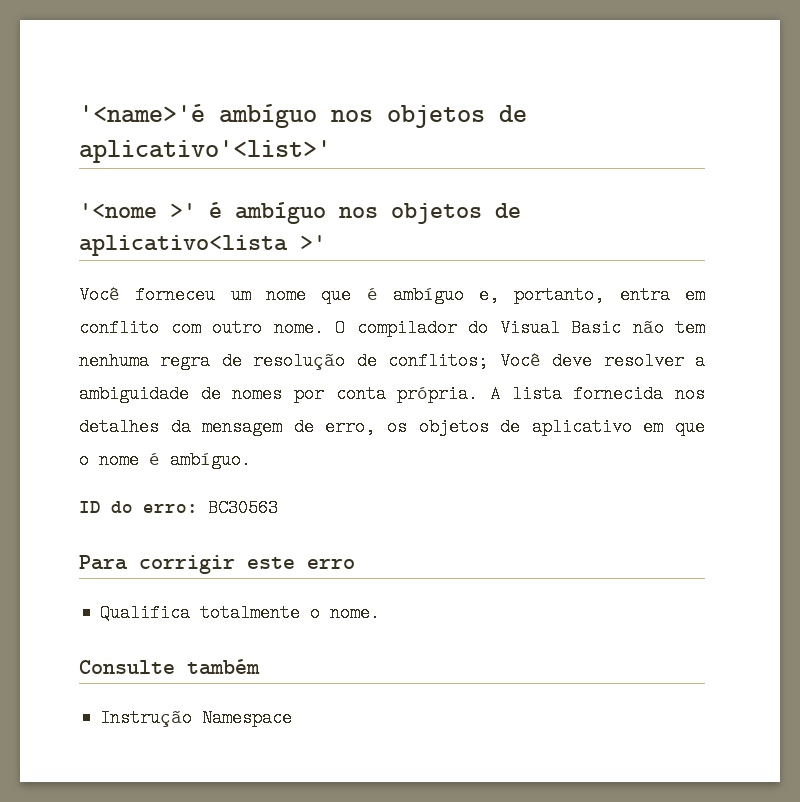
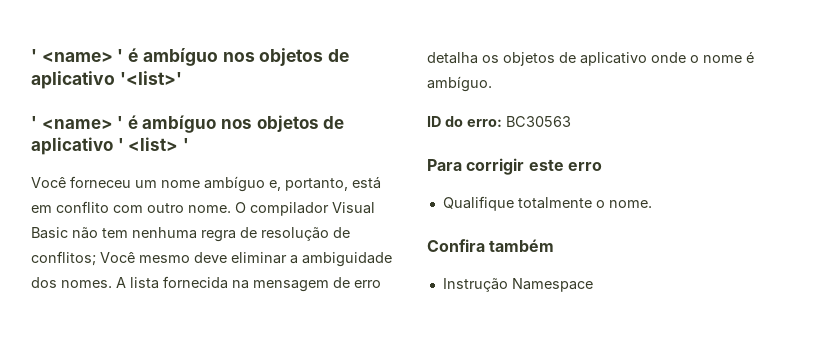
[79,104,527,128] [79,140,331,163] [79,202,521,224] [79,235,326,256] '<name>'é ambíguo nos objetos de aplicativo'<list>' // '<nome >' é ambíguo nos objetos de aplicativo<lista >' -> [31,48,350,66] [31,71,182,89] [31,115,345,133] [31,137,189,155] ' <name> ' é ambíguo nos objetos de aplicativo '<list>' // ' <name> ' é ambíguo nos objetos de aplicativo ' <list> '
[321,286,378,304] que é -> (200, 184) none
[619,286,670,304] entra -> [352,176,381,189] está
[468,319,488,337] do -> (329, 209) none
[552,352,706,370] [79,385,706,403] [79,418,376,436] deve resolver a ambiguidade de nomes por conta própria. A lista fornecida nos detalhes da mensagem de erro, -> [139,252,392,267] [31,276,381,292] [427,52,478,64] mesmo deve eliminar a ambiguidade dos nomes. A lista fornecida na mensagem de erro detalha
[643,418,706,436] em que -> [651,52,686,63] onde
[100,604,191,622] Qualifica -> [442,196,514,211] Qualifique
[79,660,175,674] Consulte -> [427,239,485,252] Confira

